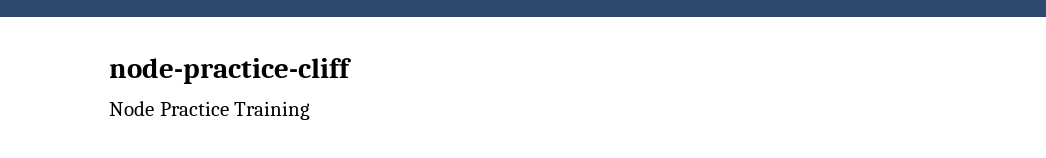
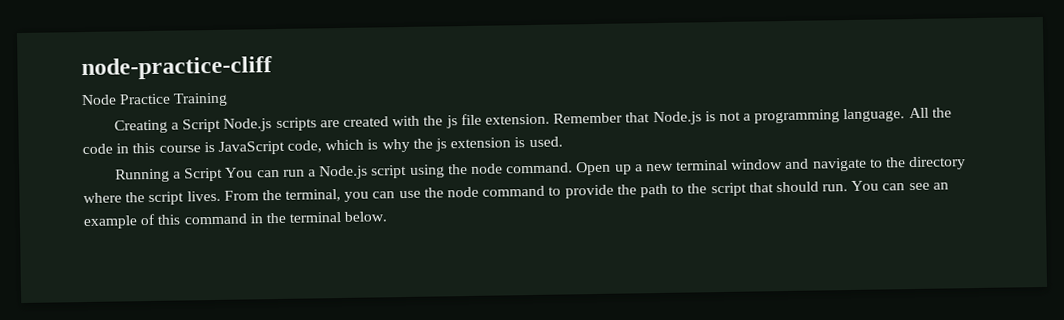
(311, 110) none -> [113,107,952,134] [82,136,563,155] [114,156,967,183] [83,180,949,206] [83,211,388,230] // Creating a Script Node.js scripts are created with the js file extension. Remember that Node.js is not a programming language. All the code in this course is JavaScript code, which is why the js extension is used. // Running a Script You can run a Node.js script using the node command. Open up a new terminal window and navigate to the directory where the script lives. From the terminal, you can use the node command to provide the path to the script that should run. You can see an example of this command in the terminal below.

